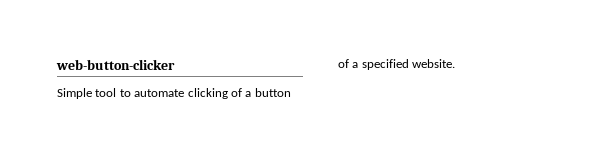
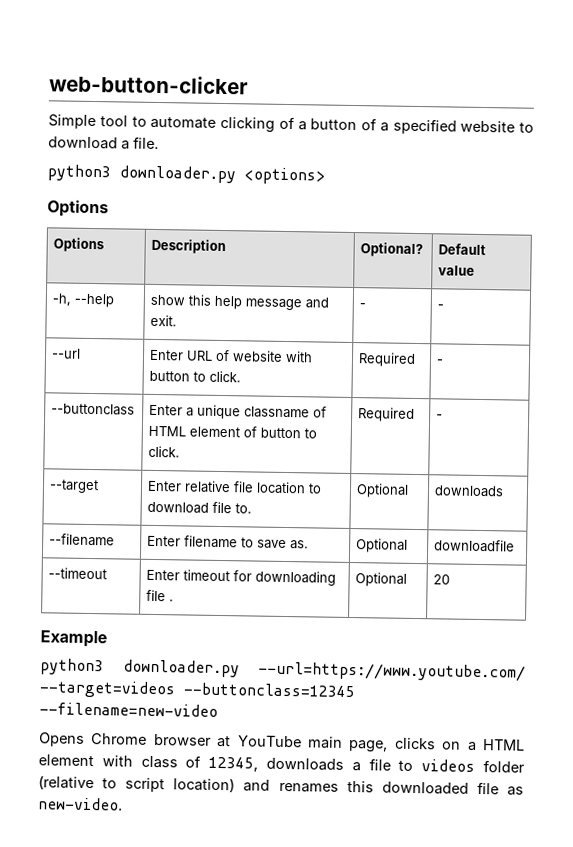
[412,59,456,68] website. -> [460,120,534,133] [48,136,159,150] [47,164,325,185] [47,199,109,218] [53,237,105,253] [151,238,227,255] [360,242,424,258] [438,243,487,256] [438,265,476,276] [52,293,115,308] [150,294,330,311] [150,314,178,327] [359,303,367,309] [437,304,445,310] [51,348,82,359] [149,349,314,363] [149,370,242,383] [358,352,417,367] [436,359,445,365] [51,403,136,416] [149,404,328,420] [148,425,318,439] [148,445,181,458] [358,407,416,422] [436,414,444,420] [49,479,100,494] [147,480,323,495] [147,501,253,514] [356,483,410,498] [434,485,505,498] [49,533,116,547] [147,535,310,550] [356,538,409,553] [434,539,516,553] [48,567,108,580] [146,569,337,586] [146,589,175,602] [355,572,408,587] [433,574,451,585] [40,630,108,648] [40,658,526,682] [39,680,355,699] [39,702,218,717] [39,732,525,753] [38,754,525,773] [38,775,524,796] [38,797,123,811] website to download a file. // python3 downloader.py <options> // Options // Options | Description | Optional? | Default value // -h, --help | show this help message and exit. | - | - // --url | Enter URL of website with button to click. | Required | - // --buttonclass | Enter a unique classname of HTML element of button to click. | Required | - // --target | Enter relative file location to download file to. | Optional | downloads // --filename | Enter filename to save as. | Optional | downloadfile // --timeout | Enter timeout for downloading file . | Optional | 20 // Example // python3 downloader.py --url=https://www.youtube.com/ --target=videos --buttonclass=12345 --filename=new-video // Opens Chrome browser at YouTube main page, clicks on a HTML element with class of 12345, downloads a file to videos folder (relative to script location) and renames this downloaded file as new-video.

